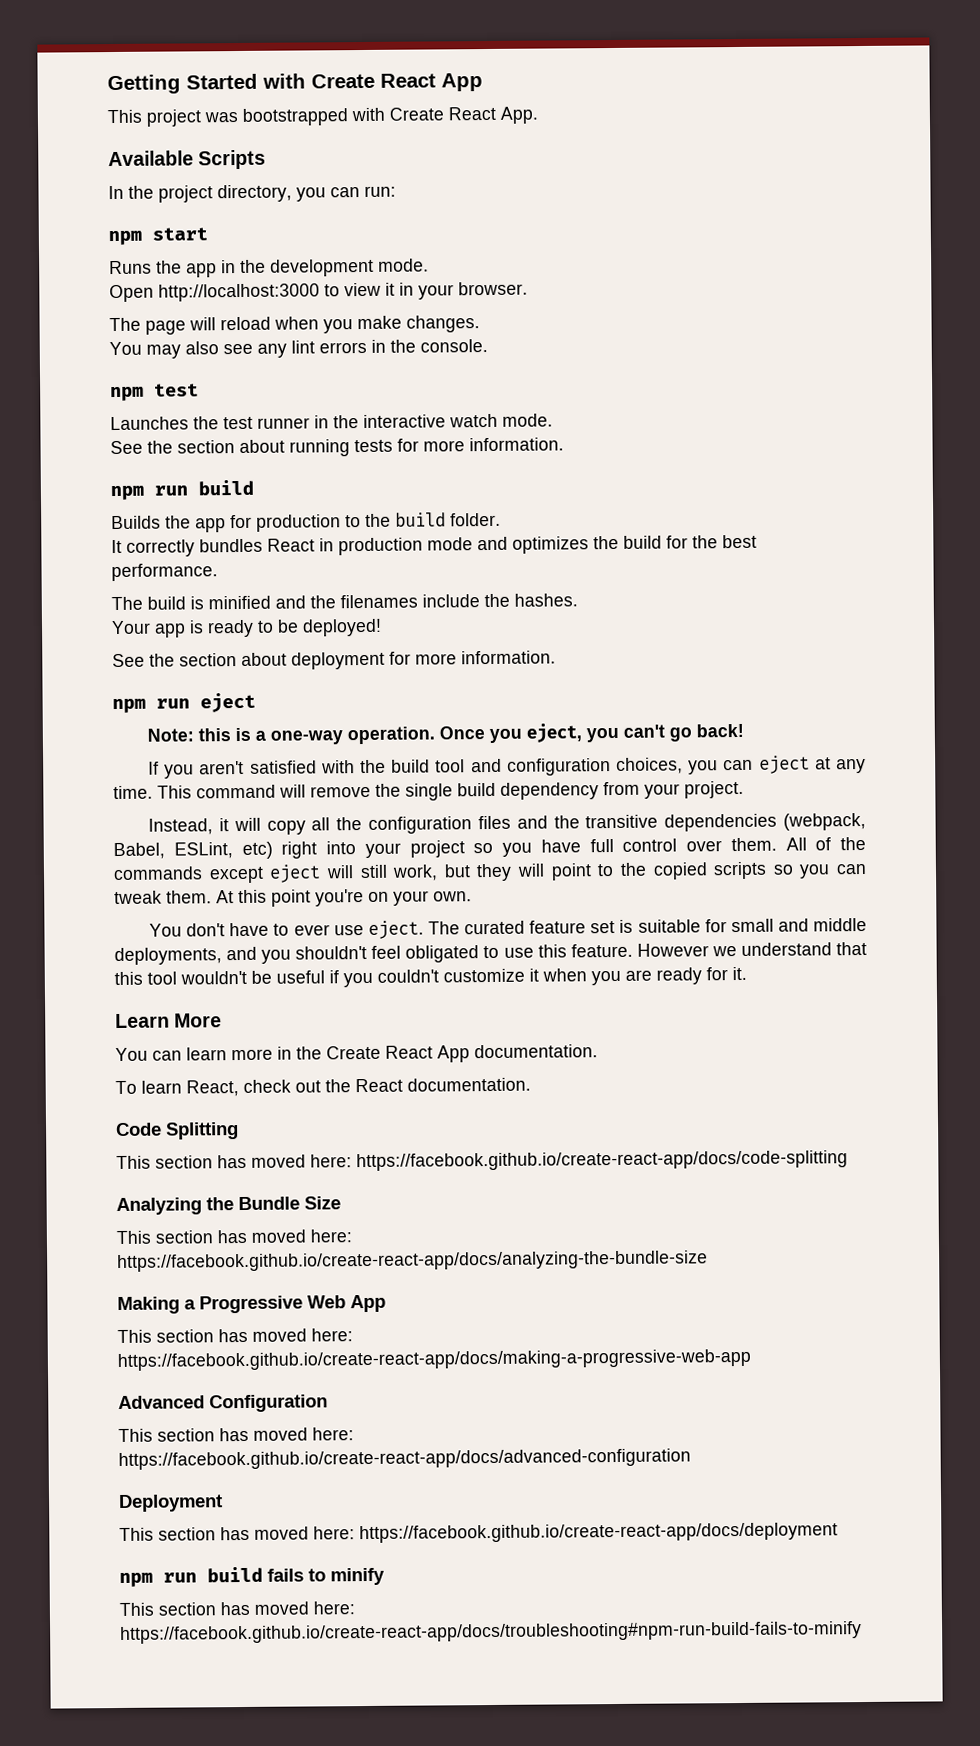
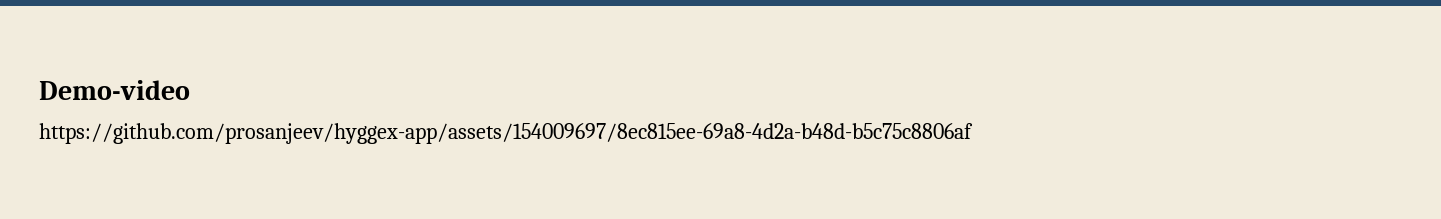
[107,73,483,95] [107,106,538,127] [108,149,267,170] [108,184,396,203] [108,227,208,246] [109,258,429,278] [109,281,528,303] [109,315,480,335] [109,339,488,359] [110,383,199,402] [110,413,553,431] [110,437,564,457] [110,479,254,501] [111,512,501,533] [111,534,757,557] [111,563,218,582] [111,593,578,611] [111,618,382,638] [112,650,556,670] [112,692,256,714] [146,723,744,745] [147,755,867,779] [113,780,744,801] [147,812,866,835] [113,836,866,860] [113,861,867,884] [114,889,472,907] [148,917,867,939] [114,941,868,966] [114,966,747,988] [115,1013,223,1029] [115,1044,598,1063] [115,1077,531,1097] [115,1122,239,1140] [116,1150,848,1172] [116,1196,341,1216] [116,1229,352,1245] [117,1250,708,1273] [117,1294,386,1315] [117,1328,353,1344] [117,1348,751,1372] [118,1394,328,1413] [118,1427,354,1443] [118,1448,691,1470] [118,1494,223,1512] [119,1522,838,1544] [119,1566,385,1587] [119,1601,355,1616] [120,1621,862,1644] Getting Started with Create React App // This project was bootstrapped with Create React App. // Available Scripts // In the project directory, you can run: // npm start // Runs the app in the development mode. // Open http://localhost:3000 to view it in your browser. // The page will reload when you make changes. // You may also see any lint errors in the console. // npm test // Launches the test runner in the interactive watch mode. // See the section about running tests for more information. // npm run build // Builds the app for production to the build folder. // It correctly bundles React in production mode and optimizes the build for the best performance. // The build is minified and the filenames include the hashes. // Your app is ready to be deployed! // See the section about deployment for more information. // npm run eject // Note: this is a one-way operation. Once you eject, you can't go back! // If you aren't satisfied with the build tool and configuration choices, you can eject at any time. This command will remove the single build dependency from your project. // Instead, it will copy all the configuration files and the transitive dependencies (webpack, Babel, ESLint, etc) right into your project so you have full control over them. All of the commands except eject will still work, but they will point to the copied scripts so you can tweak them. At this point you're on your own. // You don't have to ever use eject. The curated feature set is suitable for small and middle deployments, and you shouldn't feel obligated to use this feature. However we understand that this tool wouldn't be useful if you couldn't customize it when you are ready for it. // Learn More // You can learn more in the Create React App documentation. // To learn React, check out the React documentation. // Code Splitting // This section has moved here: https://facebook.github.io/create-react-app/docs/code-splitting // Analyzing the Bundle Size // This section has moved here: https://facebook.github.io/create-react-app/docs/analyzing-the-bundle-size // Making a Progressive Web App // This section has moved here: https://facebook.github.io/create-react-app/docs/making-a-progressive-web-app // Advanced Configuration // This section has moved here: https://facebook.github.io/create-react-app/docs/advanced-configuration // Deployment // This section has moved here: https://facebook.github.io/create-react-app/docs/deployment // npm run build fails to minify // This section has moved here: https://facebook.github.io/create-react-app/docs/troubleshooting#npm-run-build-fails-to-minify -> [39,80,190,100] [39,123,973,144] Demo-video // https://github.com/prosanjeev/hyggex-app/assets/154009697/8ec815ee-69a8-4d2a-b48d-b5c75c8806af

